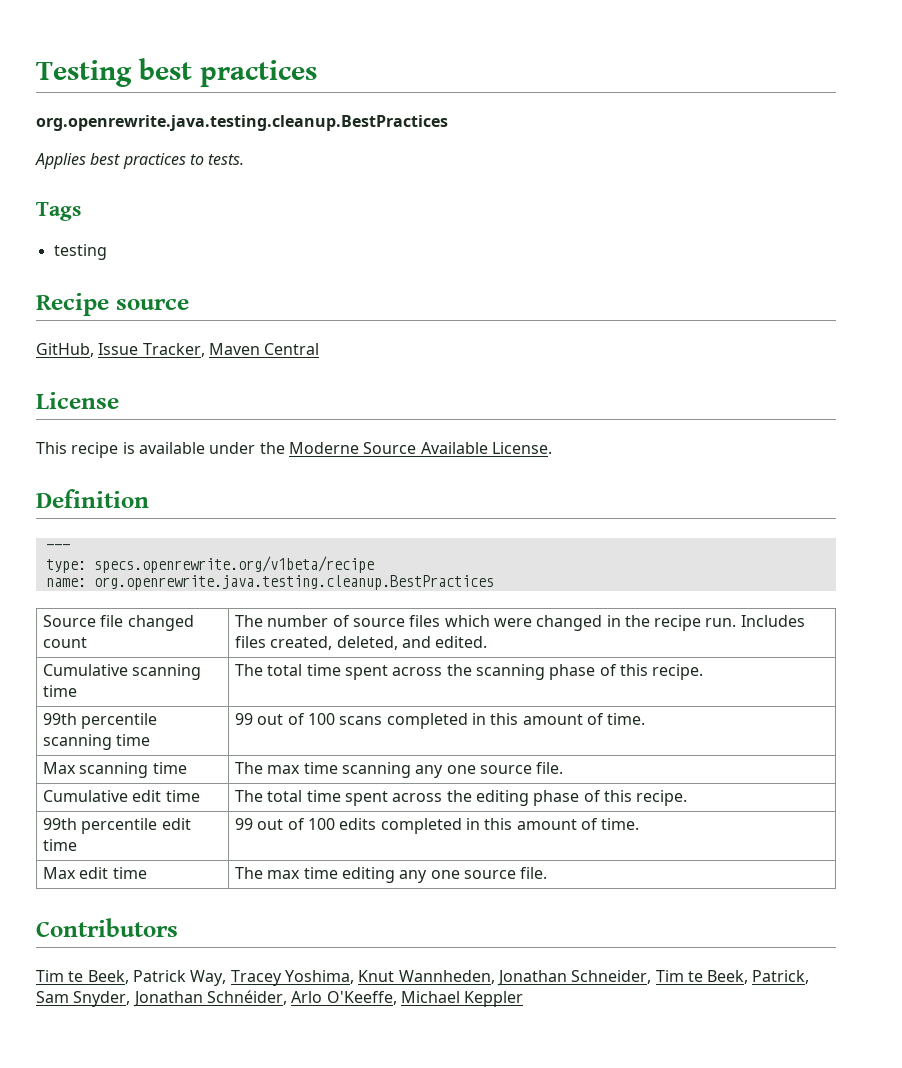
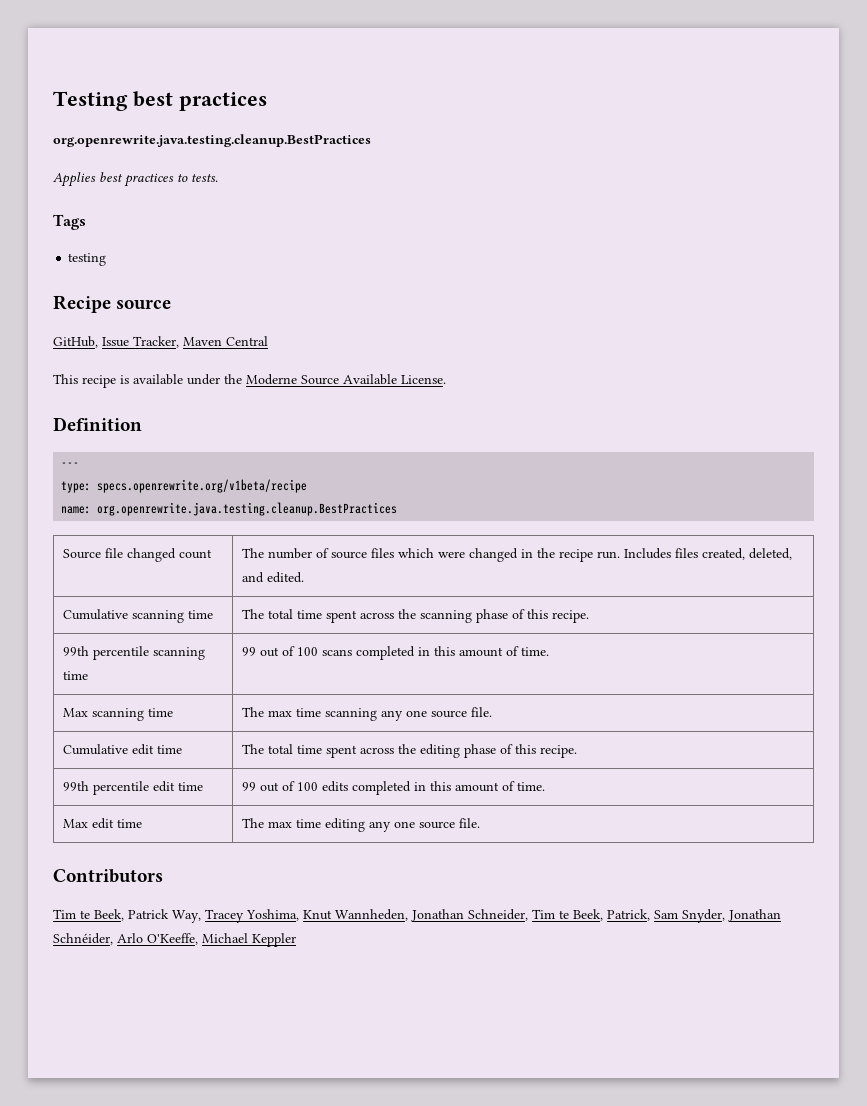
[36,392,119,409] // License -> (268, 341) none

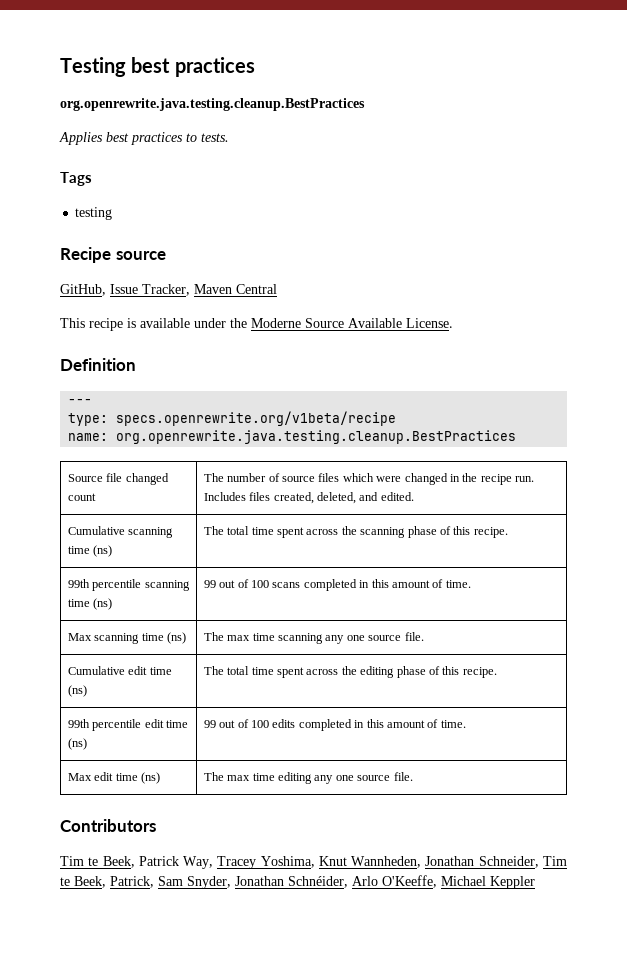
(214, 614) none -> [93,545,113,557] (ns)
(89, 675) none -> [93,598,113,610] (ns)
(174, 712) none -> [167,632,187,644] (ns)
(183, 749) none -> [67,685,87,697] (ns)
(204, 786) none -> [67,738,87,750] (ns)
(143, 823) none -> [141,772,161,784] (ns)

